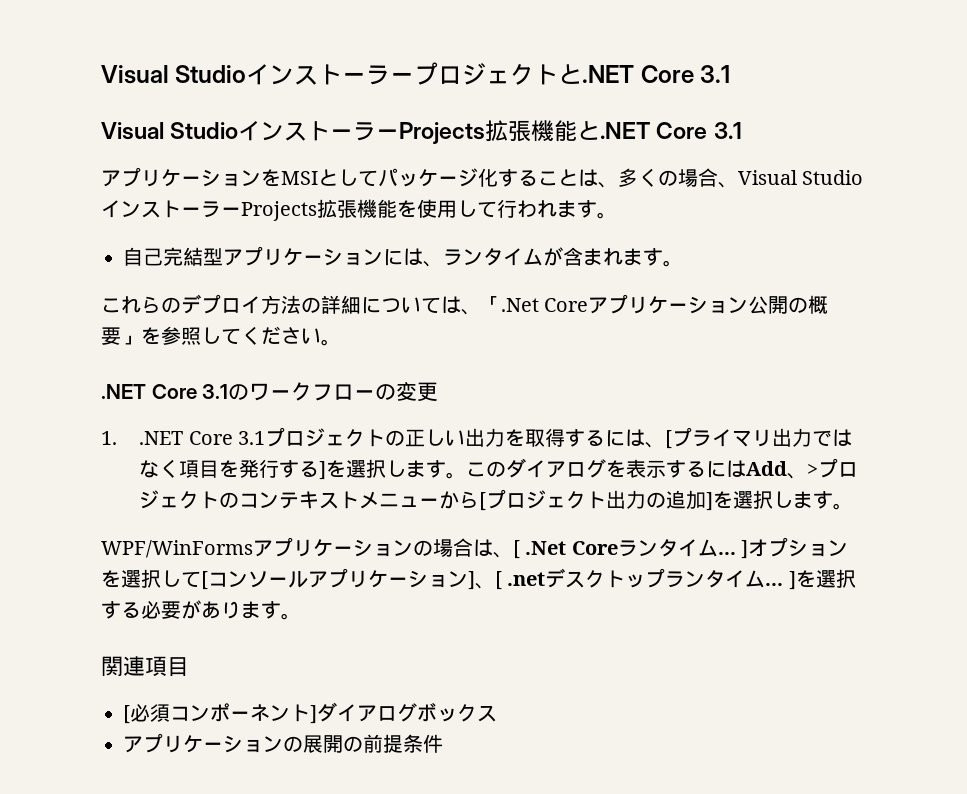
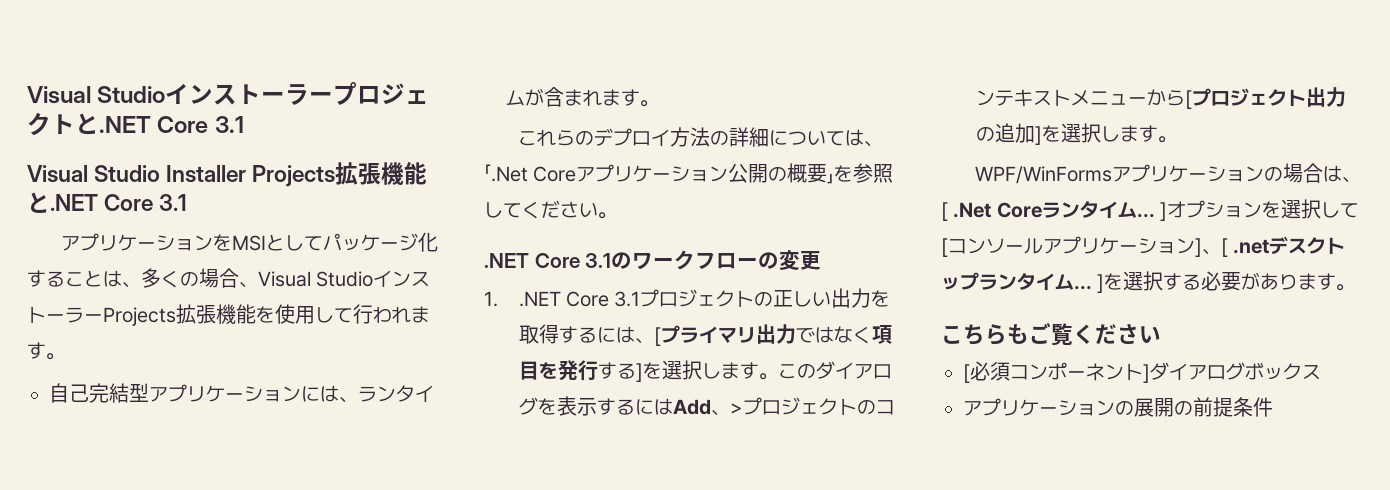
[238,121,400,141] インストーラー -> [166,165,247,183] Installer
[101,656,189,677] 関連項目 -> [941,322,1161,346] こちらもご覧ください

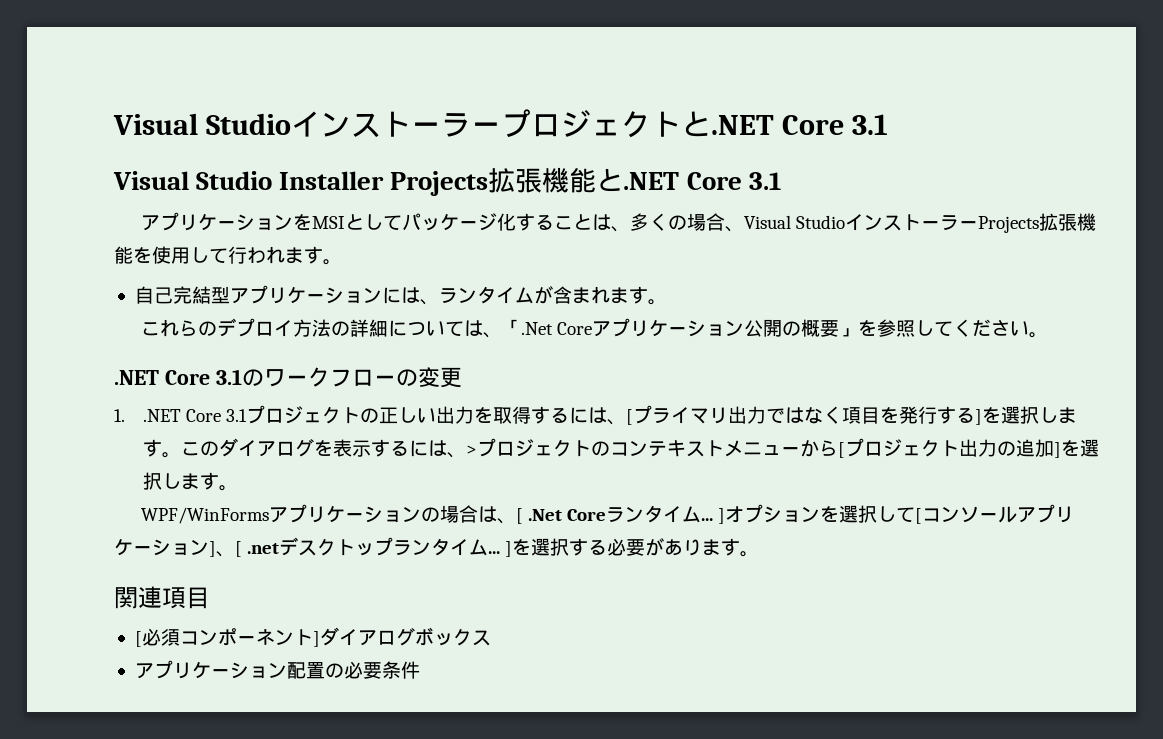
[672,399,711,415] Add -> (447, 448) none
[941,322,1161,346] こちらもご覧ください -> [114,586,210,609] 関連項目
[1115,397,1233,417] の展開の前提 -> [286,661,382,679] 配置の必要

